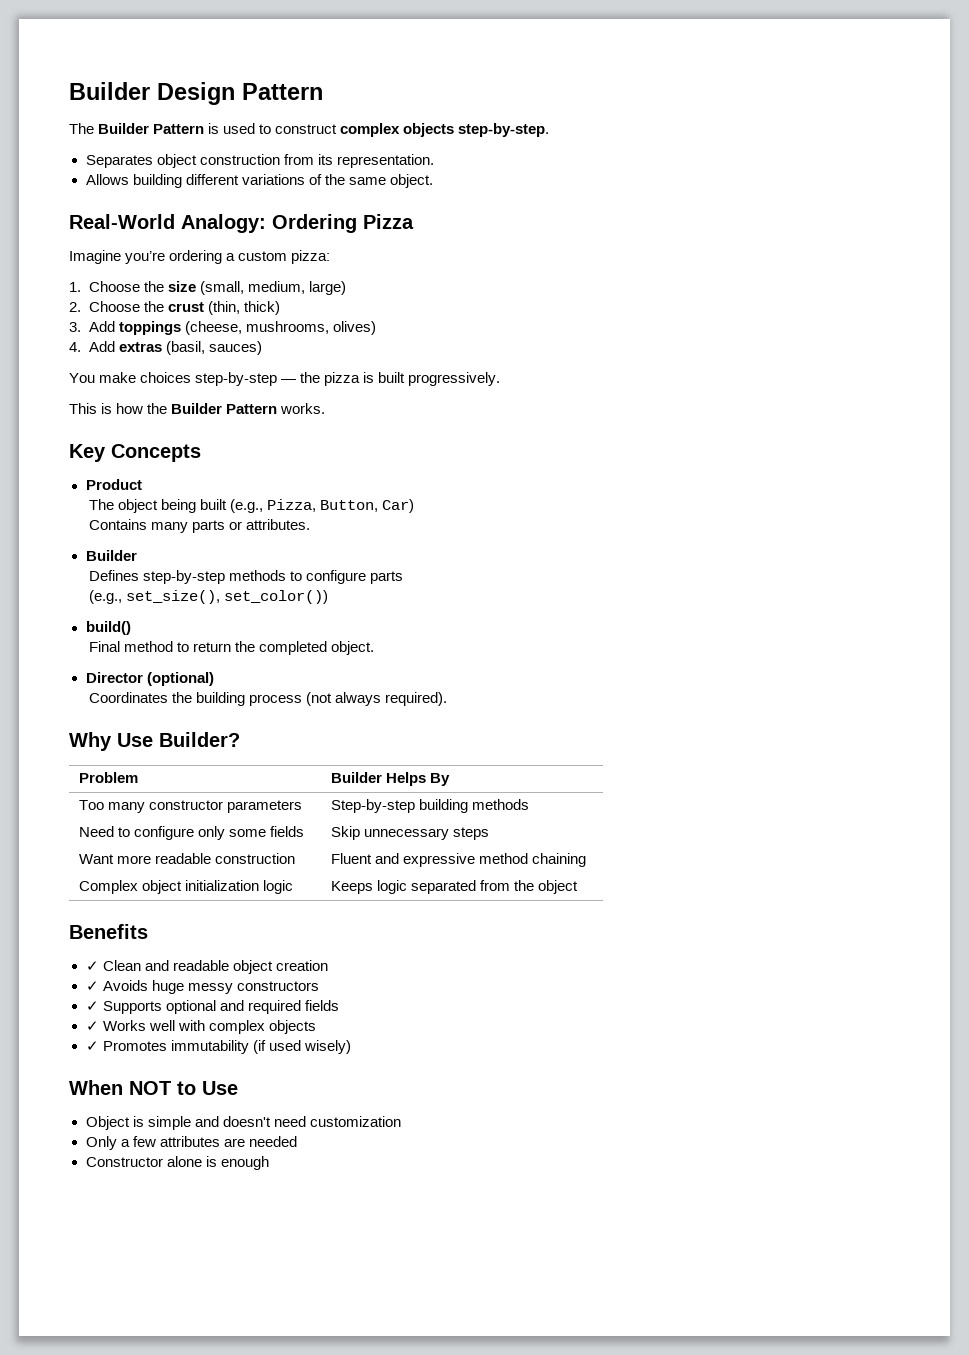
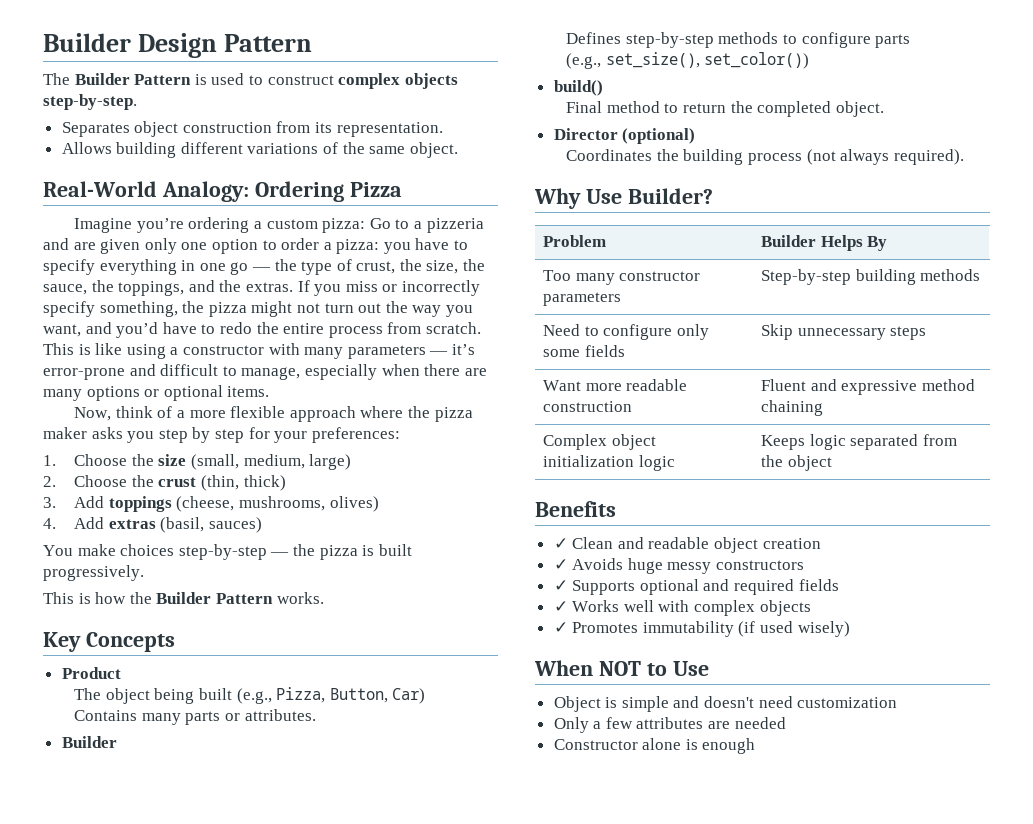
(331, 257) none -> [369,218,484,233] [43,238,469,254] [43,259,486,275] [43,280,480,296] [43,301,473,317] [43,322,481,338] [43,343,475,359] [43,364,487,380] [43,385,270,401] [74,406,473,422] [43,427,400,443] Go to a pizzeria and are given only one option to order a pizza: you have to specify everything in one go — the type of crust, the size, the sauce, the toppings, and the extras. If you miss or incorrectly specify something, the pizza might not turn out the way you want, and you’d have to redo the entire process from scratch. This is like using a constructor with many parameters — it’s error-prone and difficult to manage, especially when there are many options or optional items. // Now, think of a more flexible approach where the pizza maker asks you step by step for your preferences:

